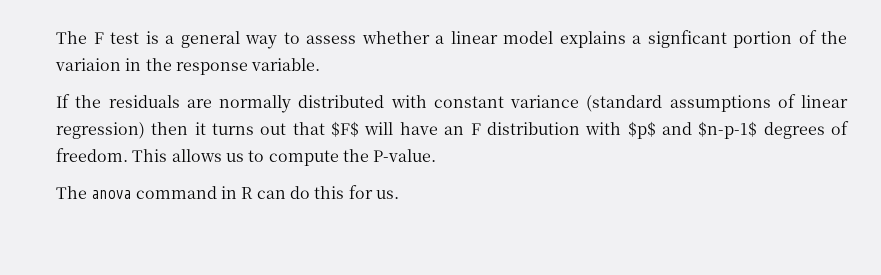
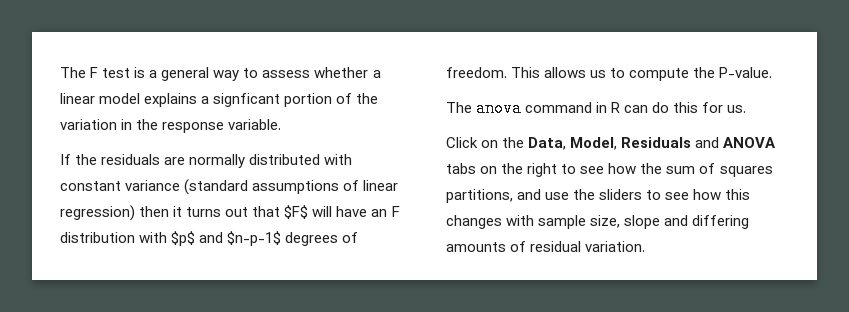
[55,58,121,71] variaion -> [60,119,117,130] variation
(399, 194) none -> [446,137,777,150] [446,163,773,177] [446,189,751,203] [446,215,750,229] [446,241,646,252] // Click on the Data, Model, Residuals and ANOVA tabs on the right to see how the sum of squares partitions, and use the sliders to see how this changes with sample size, slope and differing amounts of residual variation.

